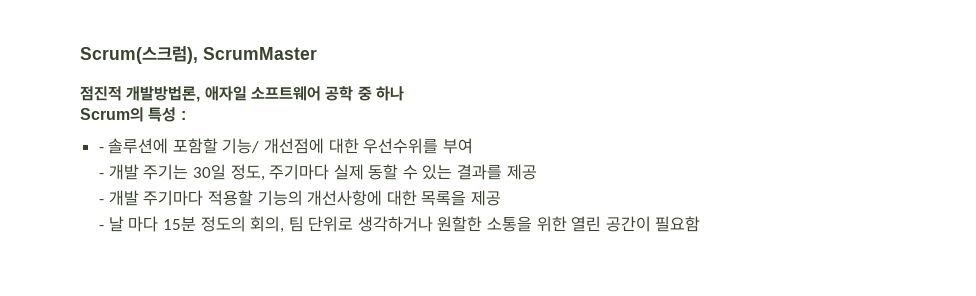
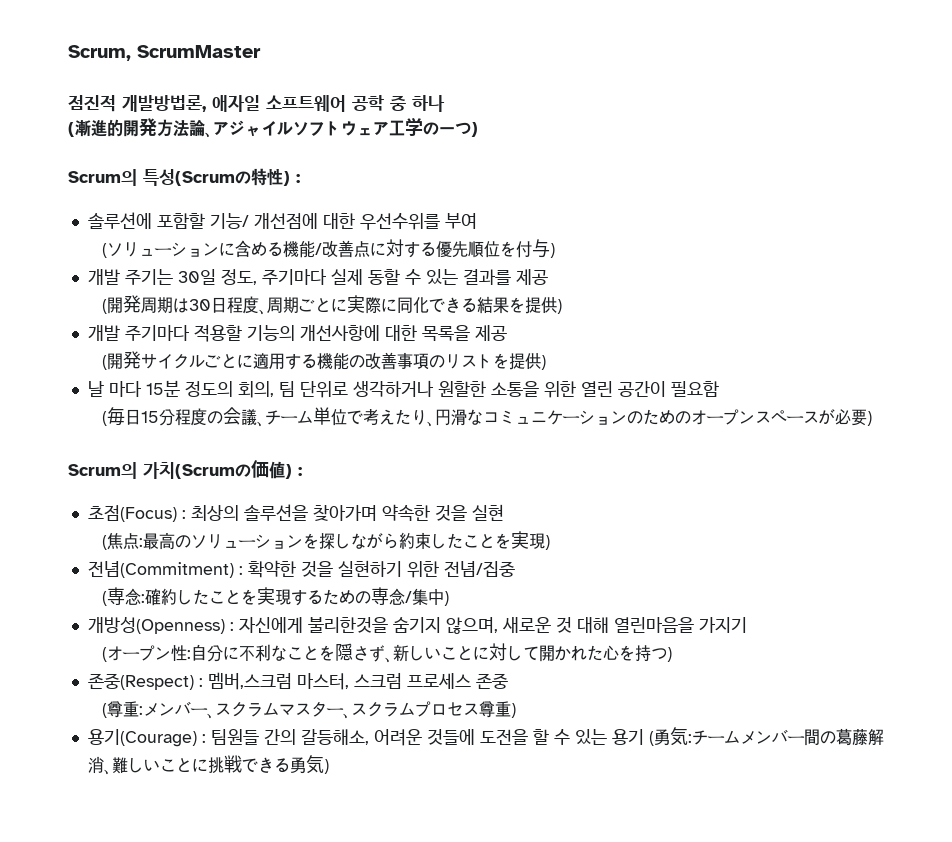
[80,46,198,64] Scrum(스크럼), -> [68,45,131,61] Scrum,
[80,107,186,122] [98,147,104,152] Scrum의 특성 : // - -> [68,117,478,138] [68,168,300,186] (漸進的開発方法論、アジャイルソフトウェア工学の一つ) // Scrum의 특성(Scrumの特性) : //
[99,173,105,178] - -> [102,239,556,258] (ソリューションに含める機能/改善点に対する優先順位を付与) //
[99,199,105,204] - -> [102,295,563,315] (開発周期は30日程度、周期ごとに実際に同化できる結果を提供) //
[99,225,105,230] - -> [102,351,547,370] (開発サイクルごとに適用する機能の改善事項のリストを提供) //
(701, 224) none -> [102,407,873,427] [68,460,302,479] [87,504,504,522] [102,531,551,550] [87,560,515,578] [102,587,450,606] [87,617,747,634] [102,643,673,663] [87,672,508,690] [102,701,517,719] [87,727,884,747] [87,755,329,775] // (毎日15分程度の会議、チーム単位で考えたり、円滑なコミュニケーションのためのオープンスペースが必要) // Scrum의 가치(Scrumの価値) : // 초점(Focus) : 최상의 솔루션을 찾아가며 약속한 것을 실현 // (焦点:最高のソリューションを探しながら約束したことを実現) // 전념(Commitment) : 확약한 것을 실현하기 위한 전념/집중 // (専念:確約したことを実現するための専念/集中) // 개방성(Openness) : 자신에게 불리한것을 숨기지 않으며, 새로운 것 대해 열린마음을 가지기 // (オープン性:自分に不利なことを隠さず、新しいことに対して開かれた心を持つ) // 존중(Respect) : 멤버,스크럼 마스터, 스크럼 프로세스 존중 // (尊重:メンバー、スクラムマスター、スクラムプロセス尊重) // 용기(Courage) : 팀원들 간의 갈등해소, 어려운 것들에 도전을 할 수 있는 용기 (勇気:チームメンバー間の葛藤解消、難しいことに挑戦できる勇気)

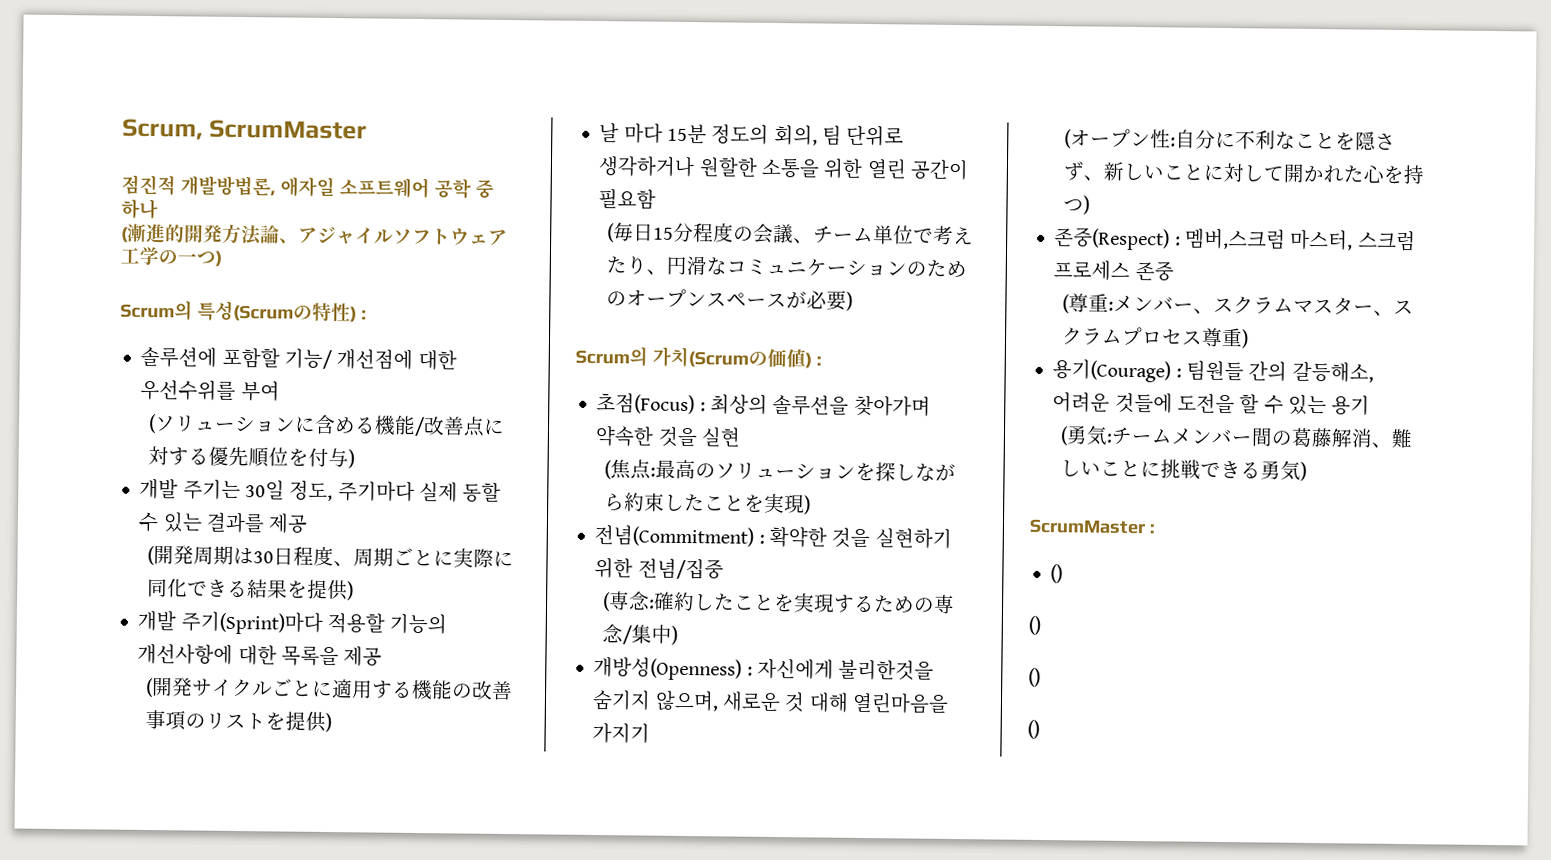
[124,325,190,341] 주기마다 -> [180,611,323,635] 주기(Sprint)마다
(644, 737) none -> (1371, 405) //
(329, 766) none -> [1029,518,1155,535] [1050,564,1064,584] [1028,615,1041,635] [1028,667,1041,687] [1027,719,1040,739] // ScrumMaster : // () // () // () // ()

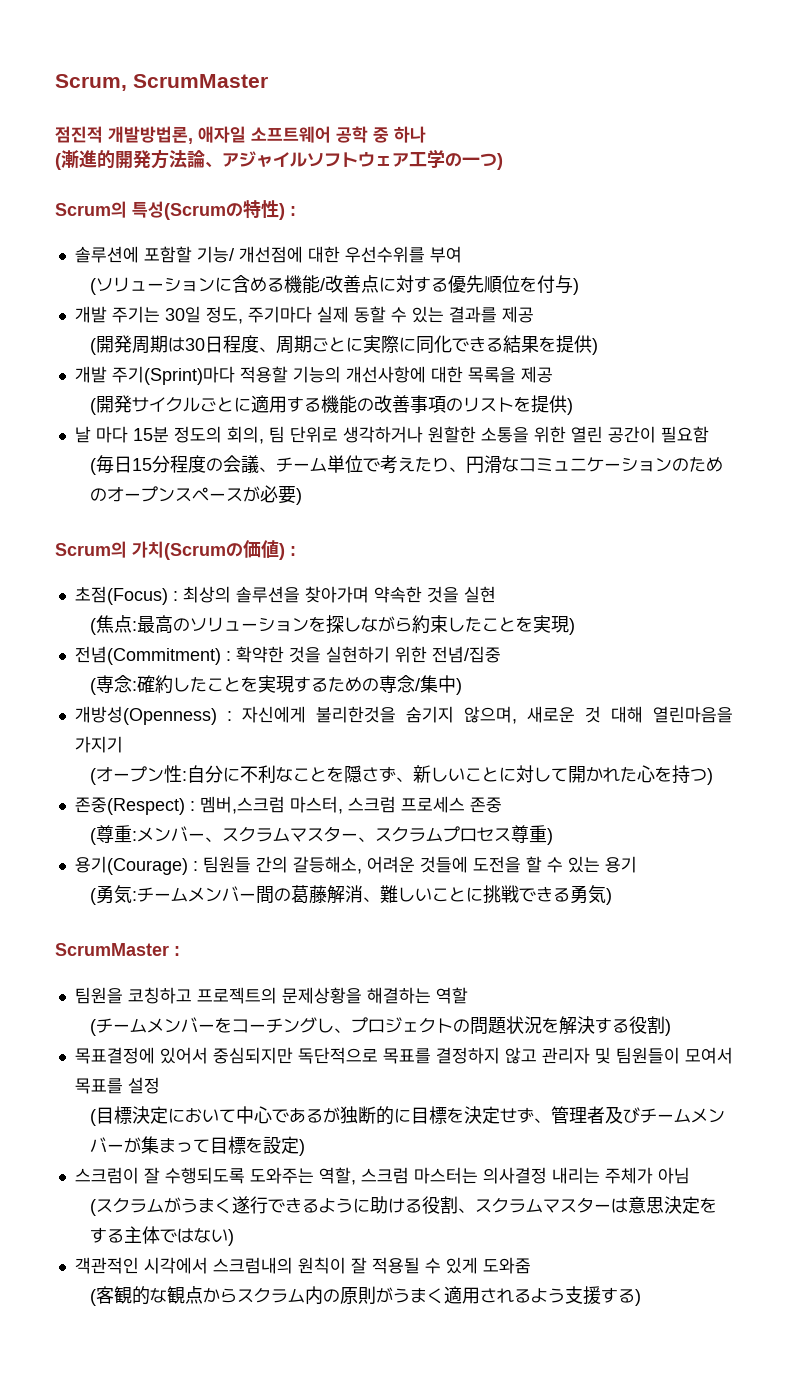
[1050,564,1064,584] [1028,615,1041,635] [1028,667,1041,687] [1027,719,1040,739] () // () // () // () -> [74,987,468,1004] [89,1016,671,1036] [74,1047,733,1064] [74,1077,160,1094] [89,1106,725,1126] [89,1136,305,1156] [74,1167,690,1185] [89,1196,717,1216] [89,1226,234,1246] [74,1257,531,1274] [89,1286,641,1306] 팀원을 코칭하고 프로젝트의 문제상황을 해결하는 역할 // (チームメンバーをコーチングし、プロジェクトの問題状況を解決する役割) // 목표결정에 있어서 중심되지만 독단적으로 목표를 결정하지 않고 관리자 및 팀원들이 모여서 목표를 설정 // (目標決定において中心であるが独断的に目標を決定せず、管理者及びチームメンバーが集まって目標を設定) // 스크럼이 잘 수행되도록 도와주는 역할, 스크럼 마스터는 의사결정 내리는 주체가 아님 // (スクラムがうまく遂行できるように助ける役割、スクラムマスターは意思決定をする主体ではない) // 객관적인 시각에서 스크럼내의 원칙이 잘 적용될 수 있게 도와줌 // (客観的な観点からスクラム内の原則がうまく適用されるよう支援する)

